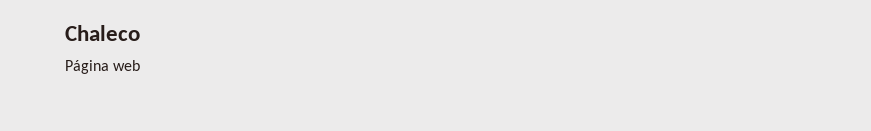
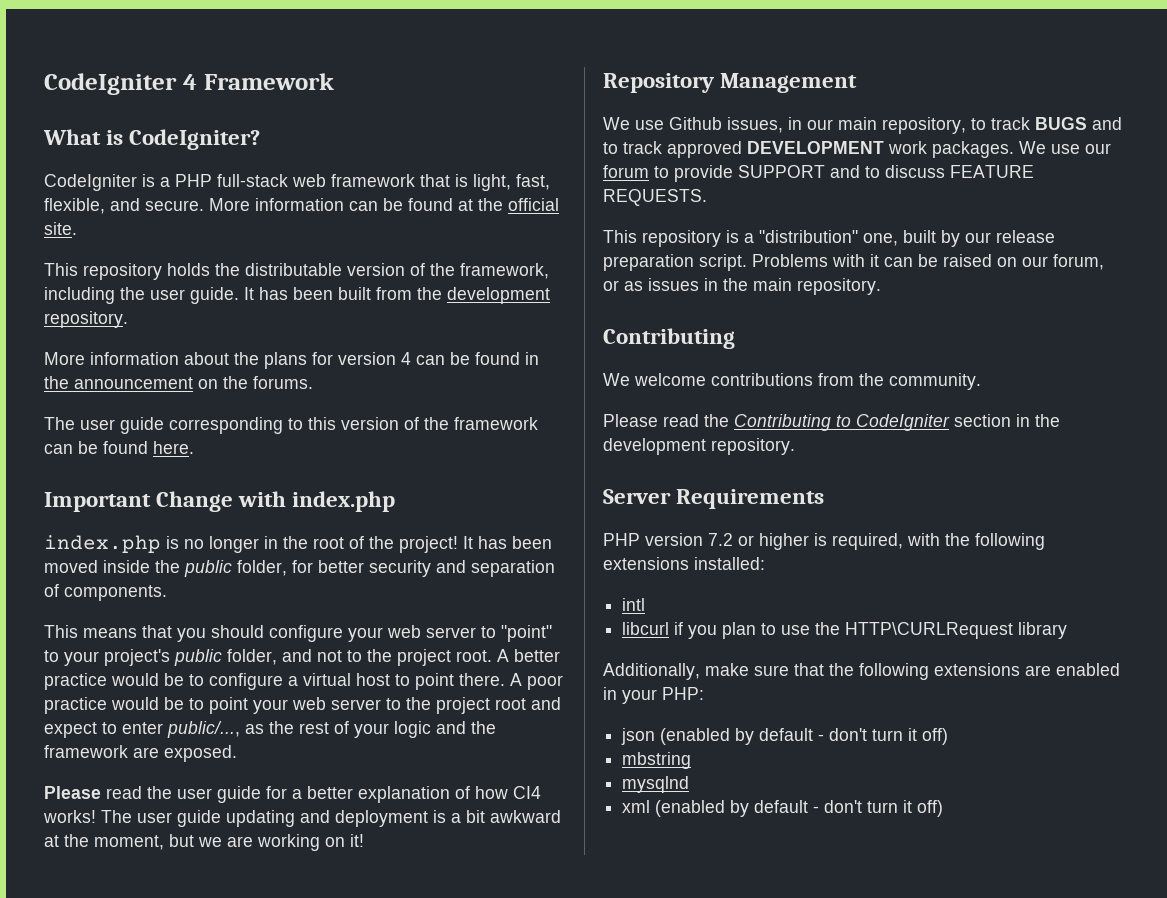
[65,25,140,41] [65,60,141,74] Chaleco // Página web -> [44,73,334,95] [43,129,261,150] [44,174,550,191] [44,198,559,214] [44,222,77,235] [44,263,549,280] [44,287,550,304] [44,311,128,328] [44,352,539,369] [44,376,313,389] [44,417,538,434] [44,441,194,454] [44,491,396,512] [44,535,552,553] [44,560,555,577] [44,584,167,601] [44,625,552,642] [44,649,560,666] [44,673,563,690] [44,697,561,714] [44,721,496,738] [44,745,237,762] [44,786,541,803] [43,810,561,827] [44,834,364,851] [603,73,858,93] [603,117,1122,134] [603,141,1111,158] [603,165,1034,182] [603,189,707,206] [603,230,1055,247] [603,254,1104,271] [603,278,881,295] [603,328,735,349] [603,373,981,390] [603,414,1060,431] [603,438,795,455] [603,489,825,509] [603,533,1045,550] [603,557,765,570] [622,598,646,611] [622,622,1068,639] [603,663,1120,680] [603,687,704,704] [621,728,949,745] [622,752,692,769] [622,776,690,793] [622,800,944,817] CodeIgniter 4 Framework // What is CodeIgniter? // CodeIgniter is a PHP full-stack web framework that is light, fast, flexible, and secure. More information can be found at the official site. // This repository holds the distributable version of the framework, including the user guide. It has been built from the development repository. // More information about the plans for version 4 can be found in the announcement on the forums. // The user guide corresponding to this version of the framework can be found here. // Important Change with index.php // index.php is no longer in the root of the project! It has been moved inside the public folder, for better security and separation of components. // This means that you should configure your web server to "point" to your project's public folder, and not to the project root. A better practice would be to configure a virtual host to point there. A poor practice would be to point your web server to the project root and expect to enter public/..., as the rest of your logic and the framework are exposed. // Please read the user guide for a better explanation of how CI4 works! The user guide updating and deployment is a bit awkward at the moment, but we are working on it! // Repository Management // We use Github issues, in our main repository, to track BUGS and to track approved DEVELOPMENT work packages. We use our forum to provide SUPPORT and to discuss FEATURE REQUESTS. // This repository is a "distribution" one, built by our release preparation script. Problems with it can be raised on our forum, or as issues in the main repository. // Contributing // We welcome contributions from the community. // Please read the Contributing to CodeIgniter section in the development repository. // Server Requirements // PHP version 7.2 or higher is required, with the following extensions installed: // intl // libcurl if you plan to use the HTTP\CURLRequest library // Additionally, make sure that the following extensions are enabled in your PHP: // json (enabled by default - don't turn it off) // mbstring // mysqlnd // xml (enabled by default - don't turn it off)

